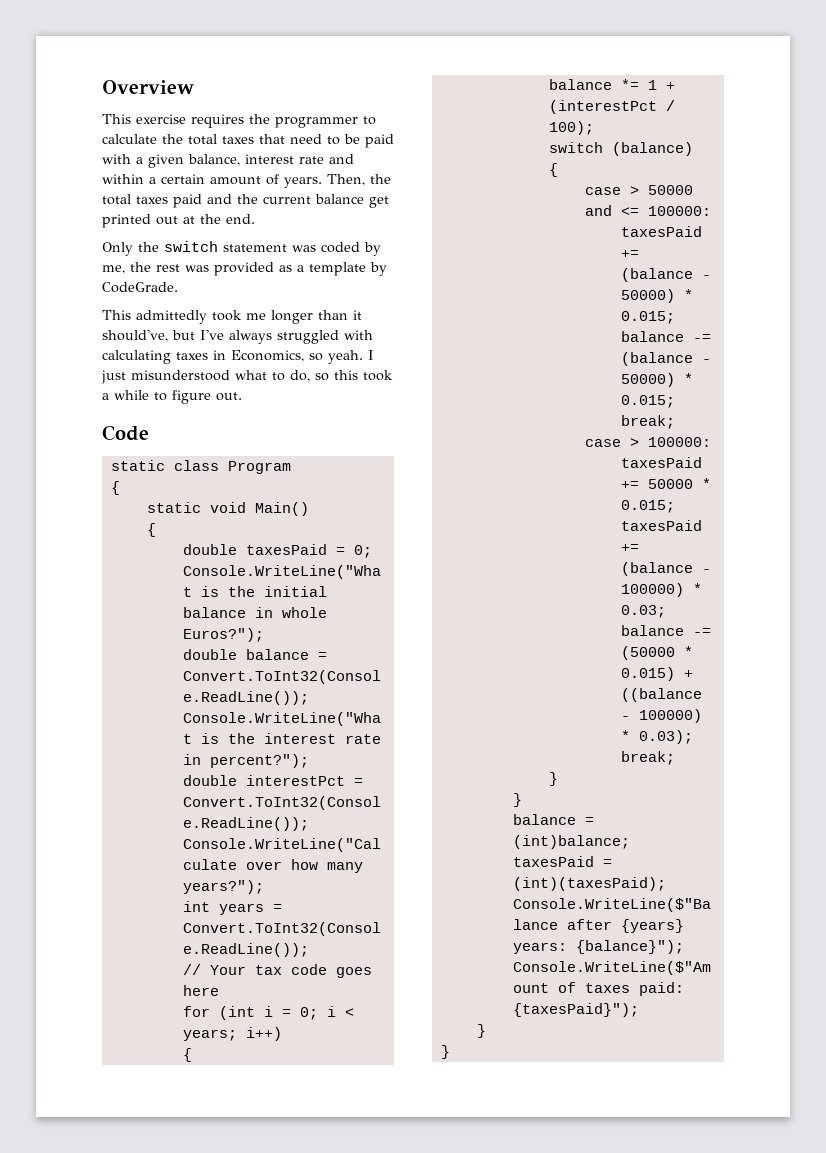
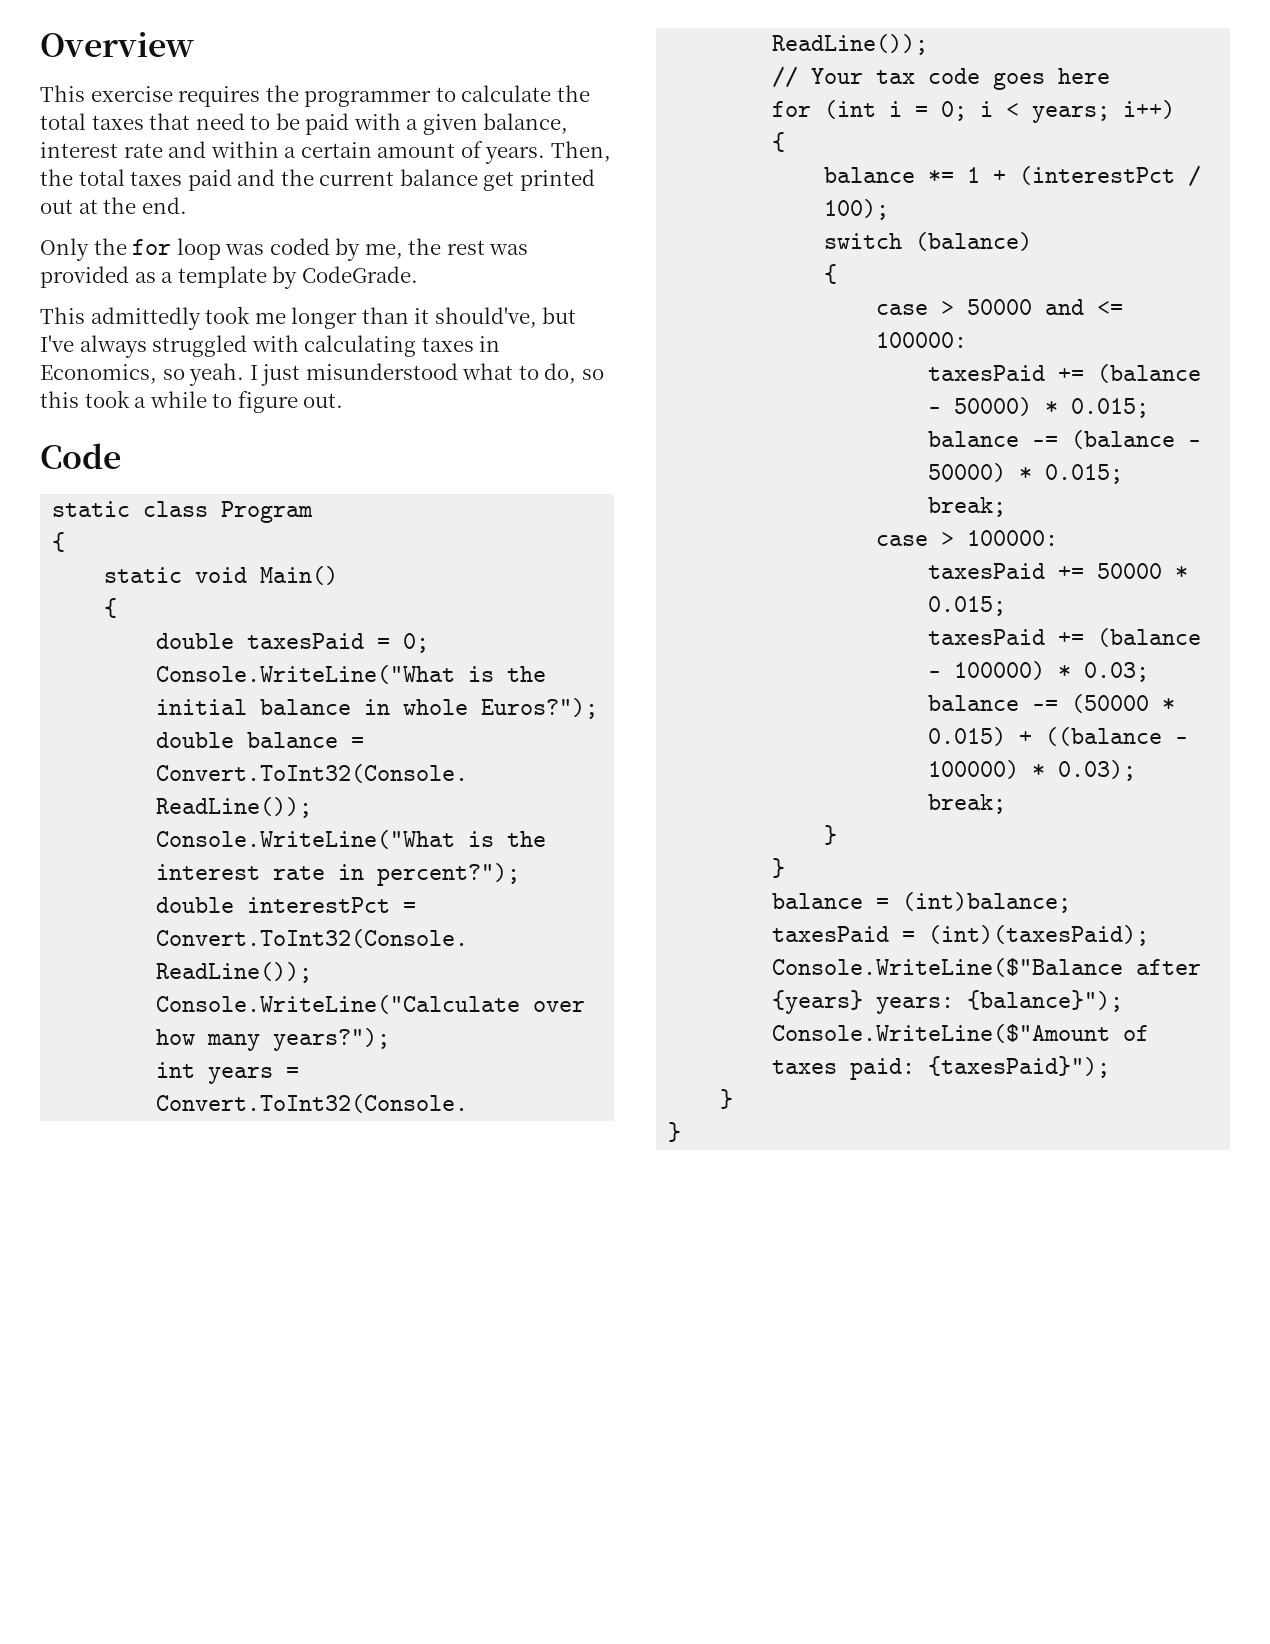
[164,241,287,252] switch statement -> [132,238,221,260] for loop

